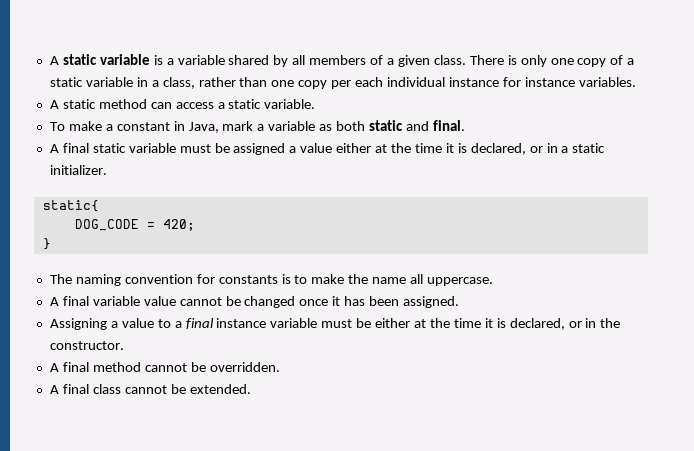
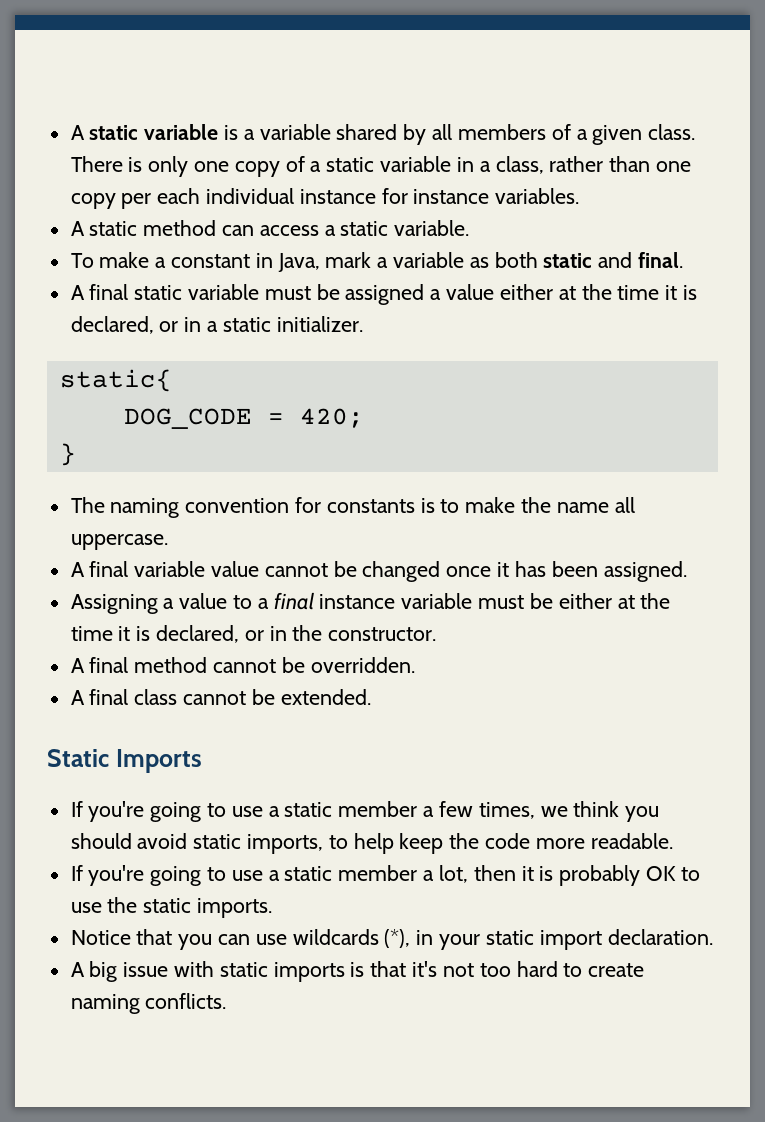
(251, 389) none -> [47,749,202,773] [70,801,660,822] [70,833,673,854] [70,865,700,886] [70,897,273,918] [70,929,713,950] [70,961,645,982] [70,993,227,1014] // Static Imports // If you're going to use a static member a few times, we think you should avoid static imports, to help keep the code more readable. // If you're going to use a static member a lot, then it is probably OK to use the static imports. // Notice that you can use wildcards (*), in your static import declaration. // A big issue with static imports is that it's not too hard to create naming conflicts.

